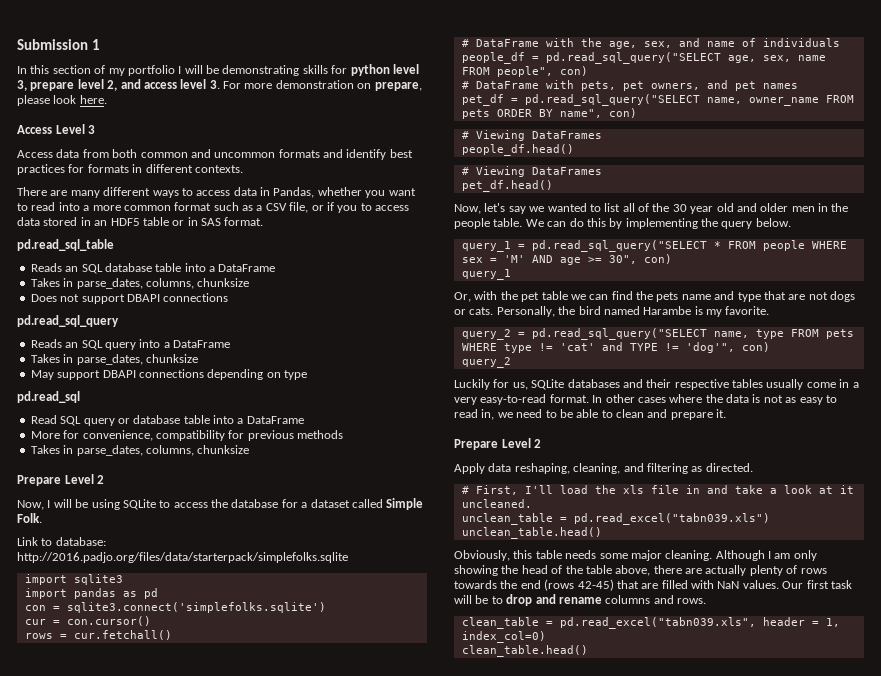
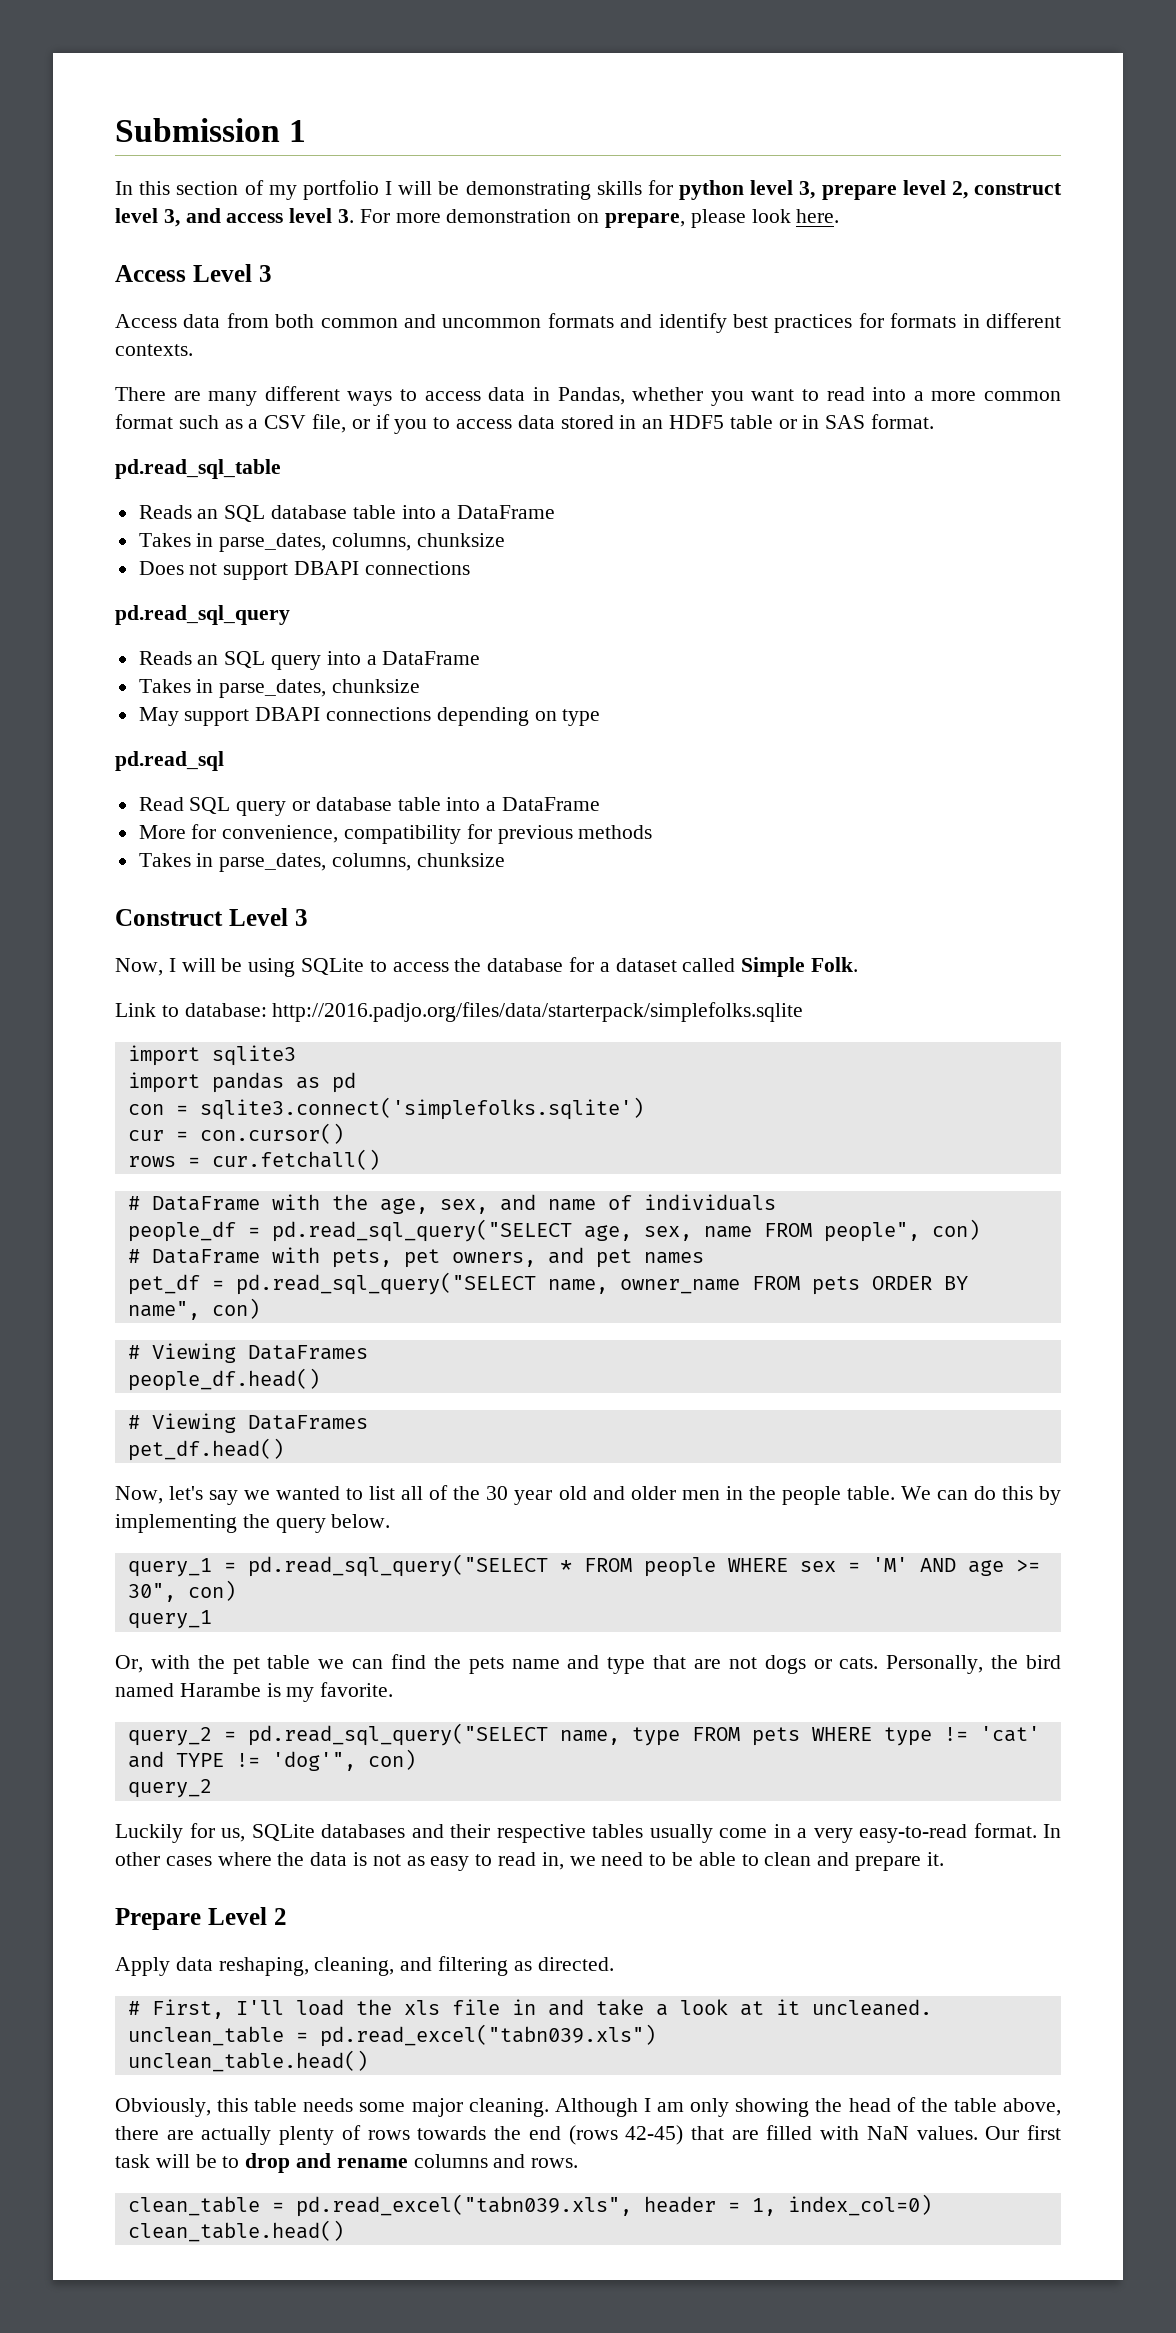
(118, 85) none -> [973,183,1062,195] [115,208,180,227] construct level 3,
[17,474,105,486] Prepare Level 2 -> [115,908,308,926] Construct Level 3

